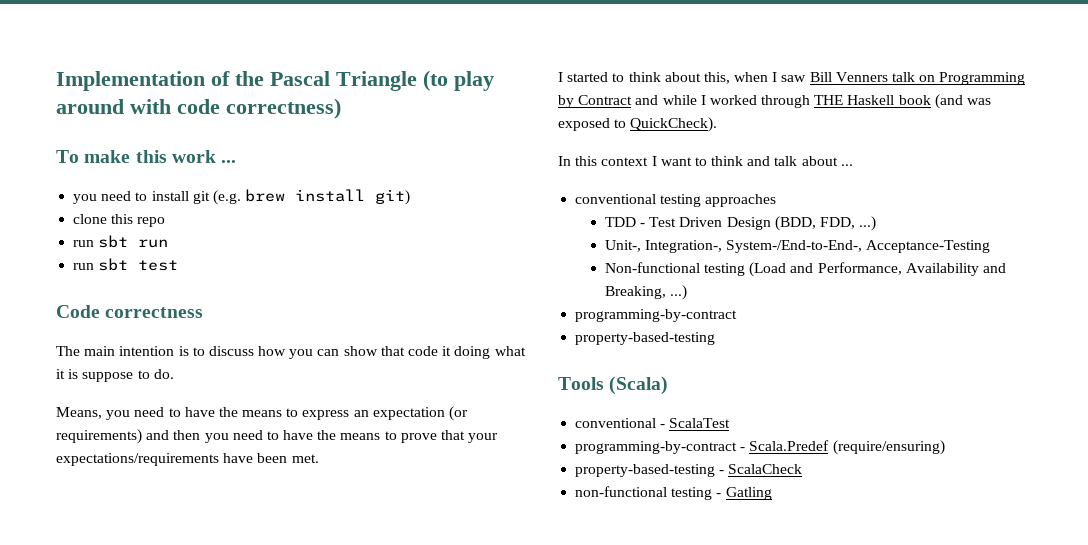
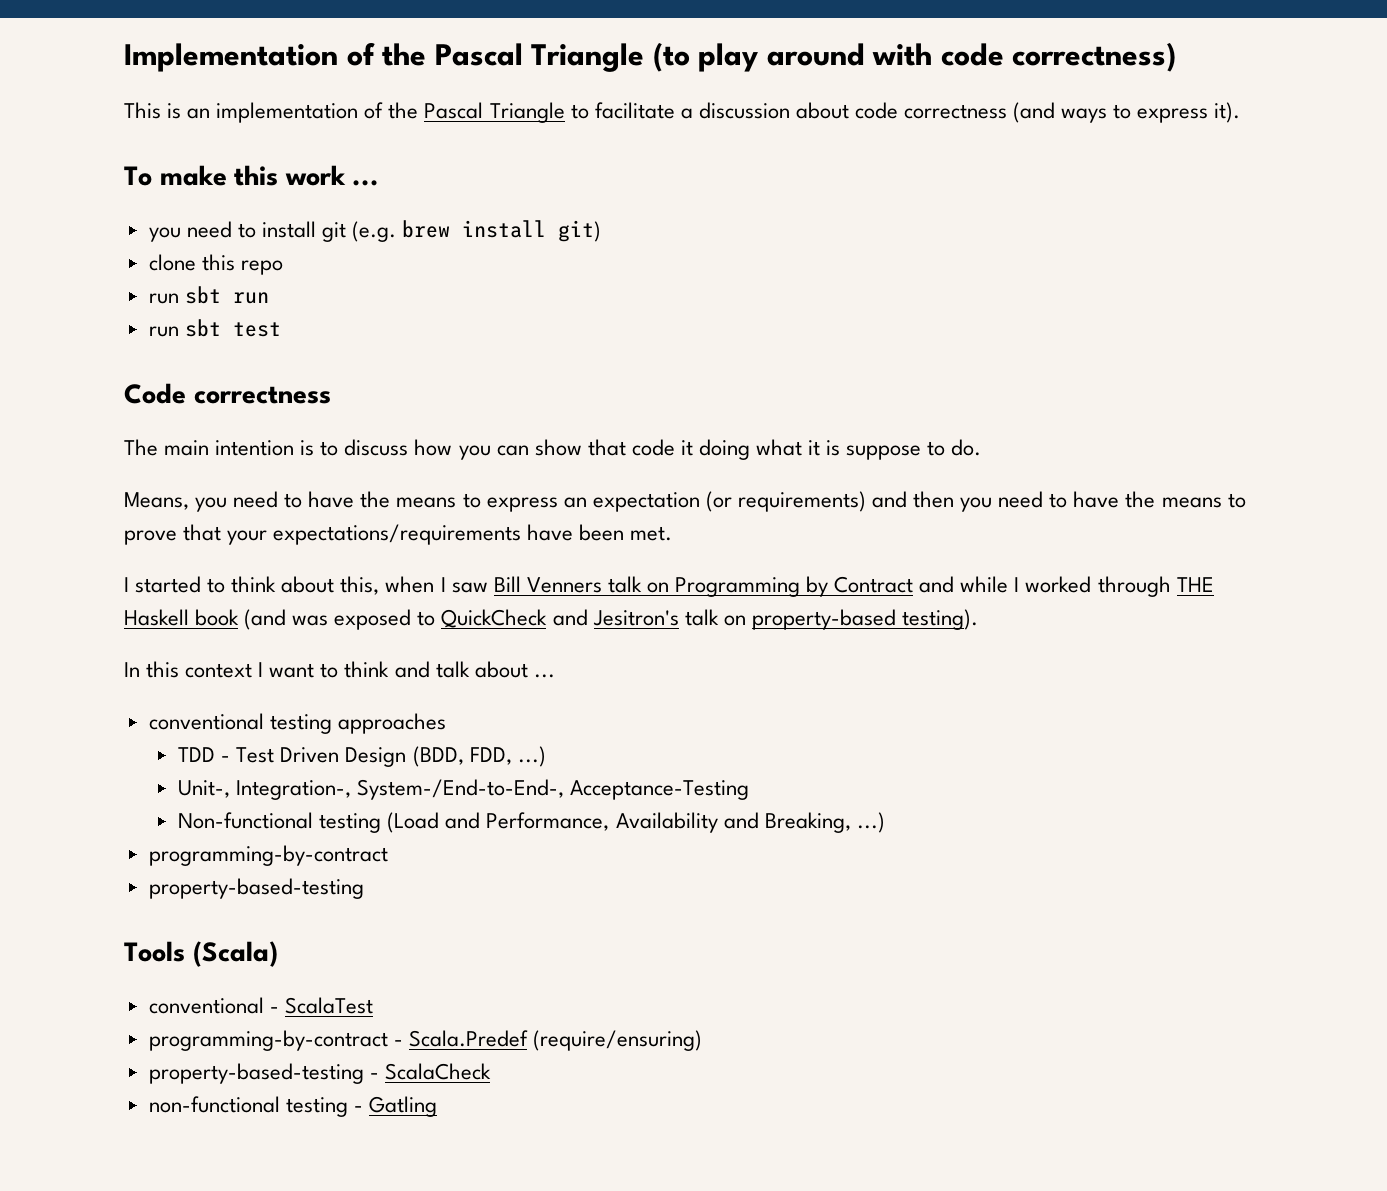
(341, 108) none -> [124,102,1241,123] // This is an implementation of the Pascal Triangle to facilitate a discussion about code correctness (and ways to express it).
[630,117,718,132] QuickCheck). -> [441,609,978,630] QuickCheck and Jesitron's talk on property-based testing).

